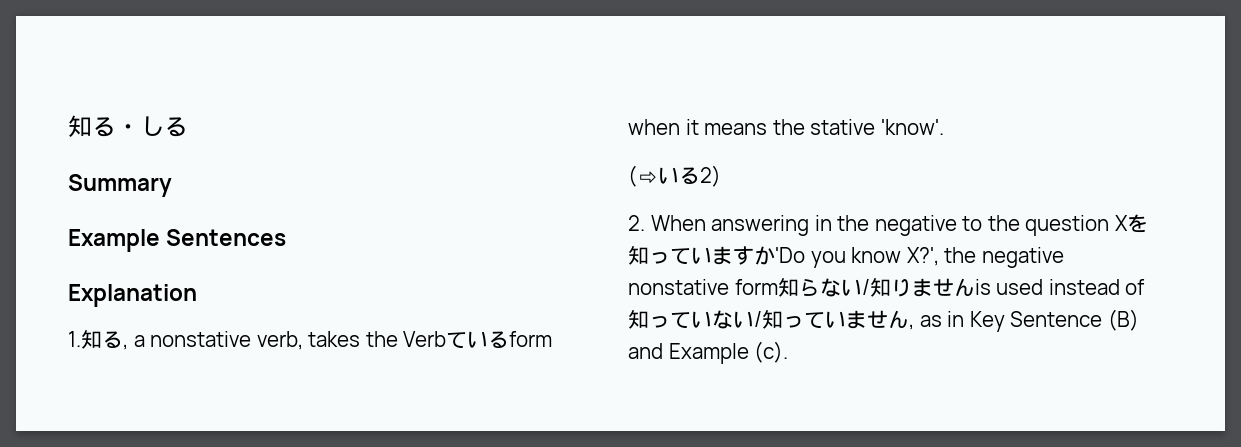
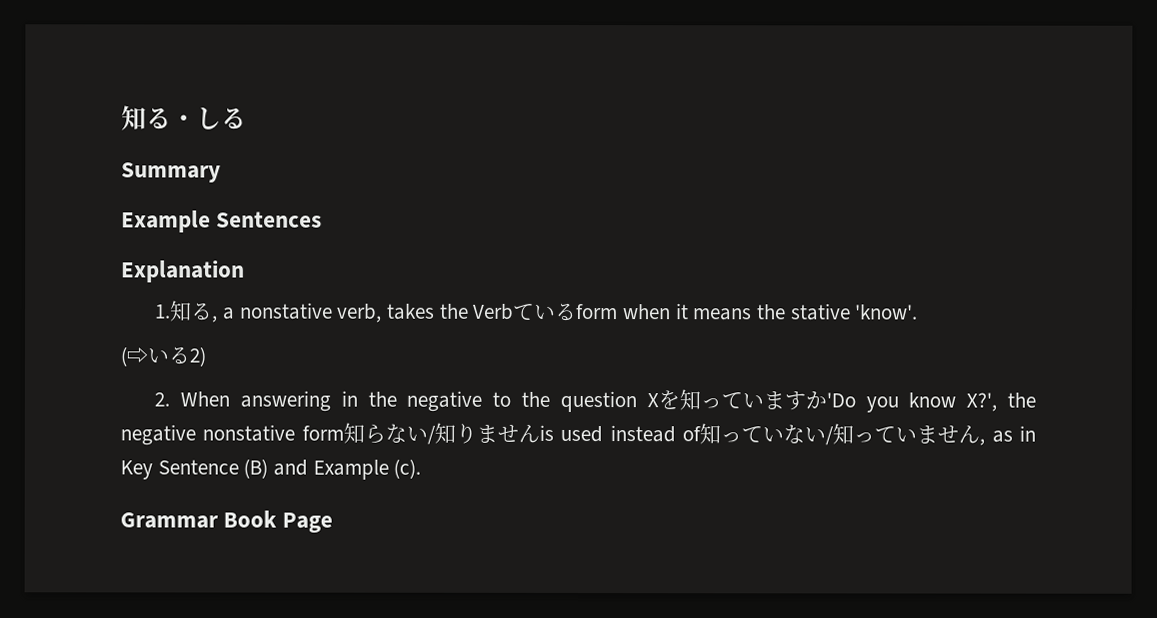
(789, 352) none -> [120,510,334,533] // Grammar Book Page

